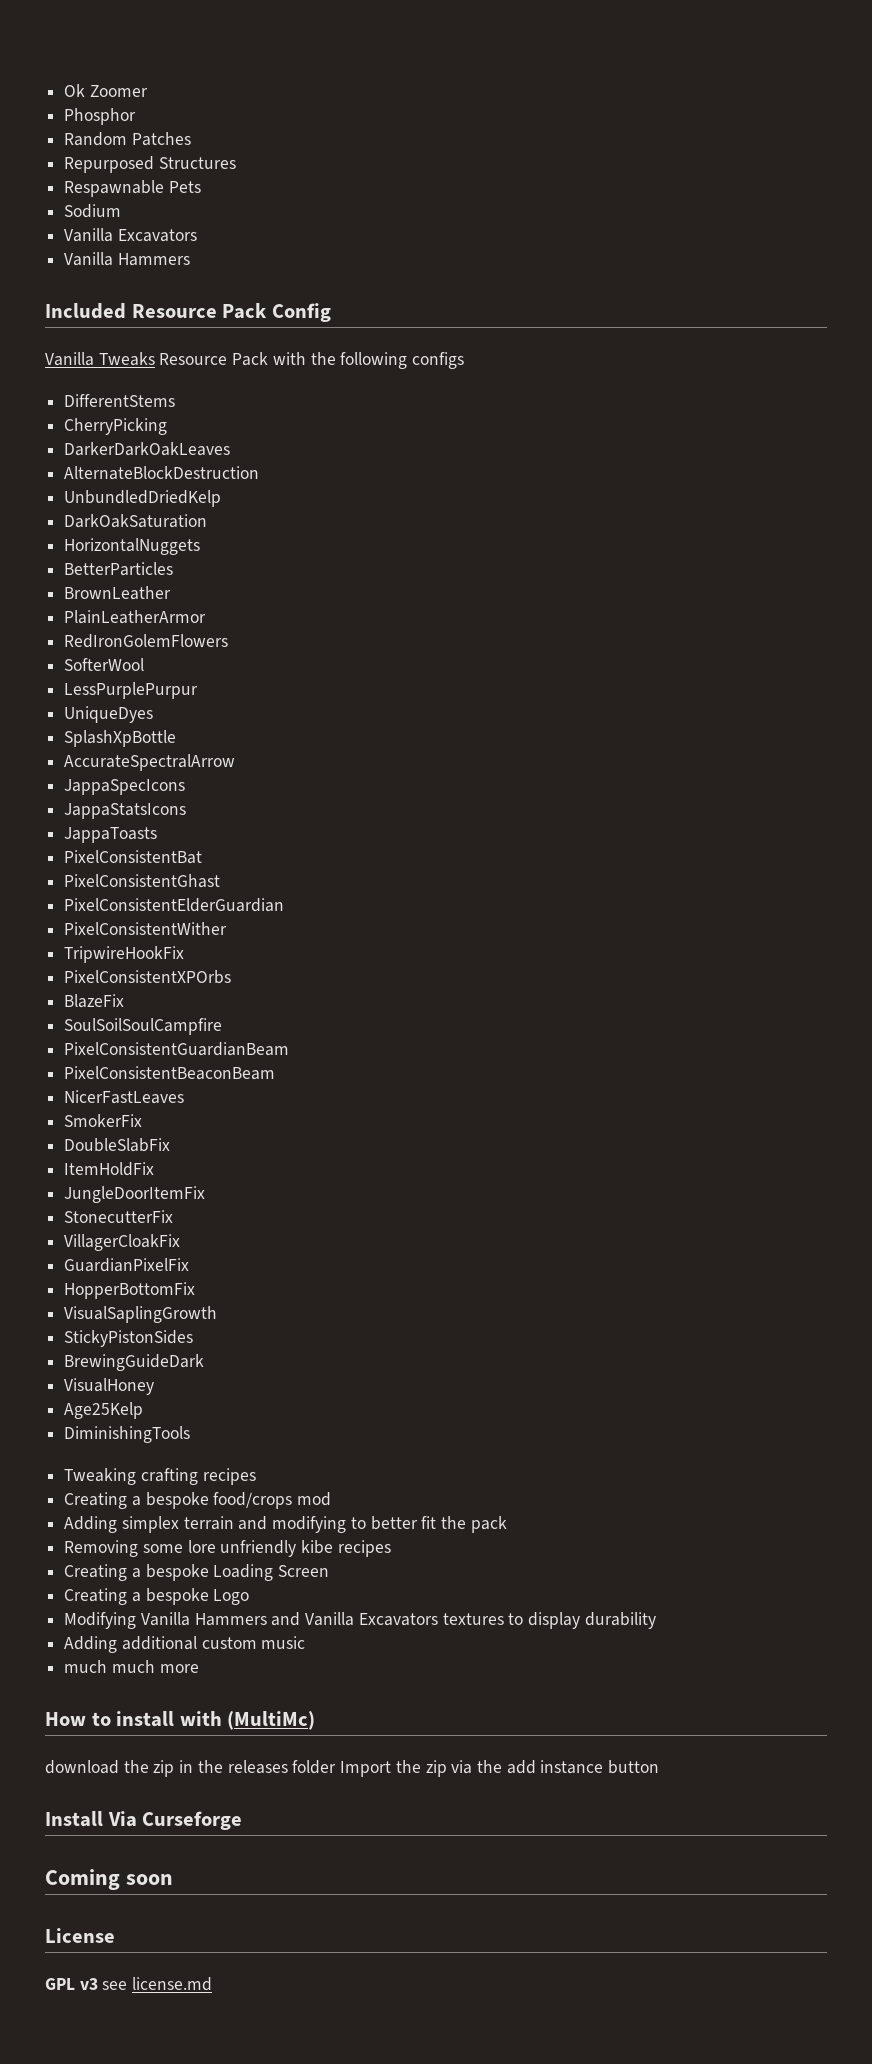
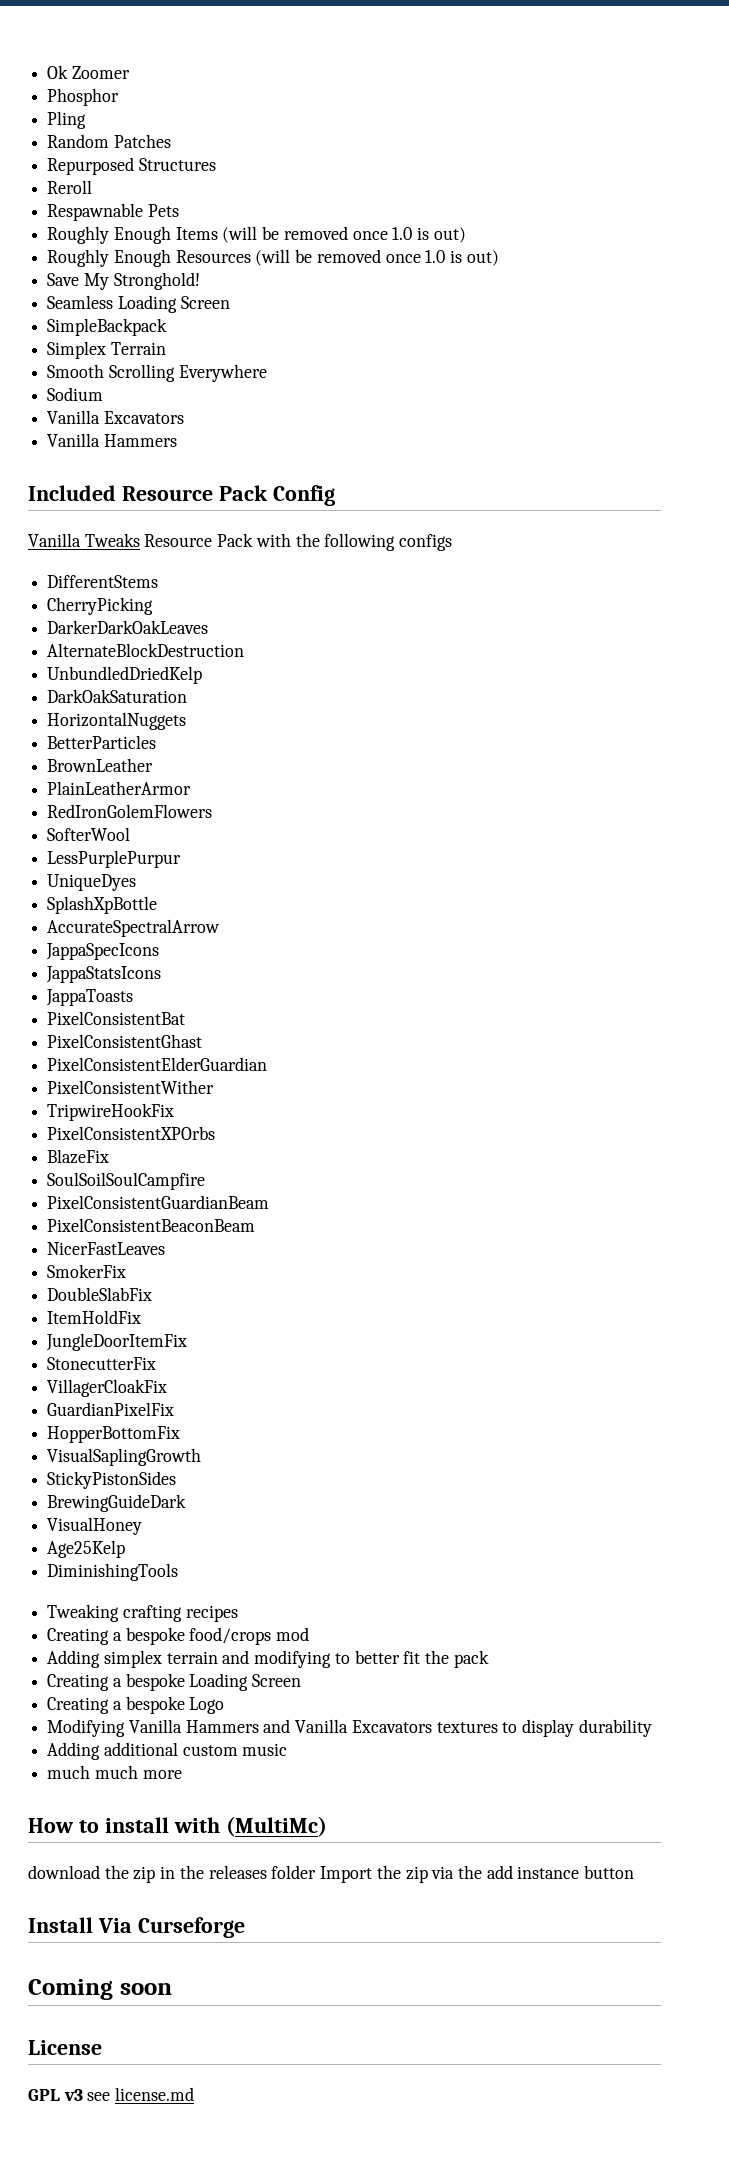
(137, 116) none -> [47,111,87,129] // Pling
(236, 163) none -> [47,180,93,194] // Reroll
(201, 187) none -> [47,226,466,244] [47,249,499,267] [47,272,200,290] [47,295,230,313] [47,318,168,336] [47,341,166,359] [47,364,267,382] // Roughly Enough Items (will be removed once 1.0 is out) // Roughly Enough Resources (will be removed once 1.0 is out) // Save My Stronghold! // Seamless Loading Screen // SimpleBackpack // Simplex Terrain // Smooth Scrolling Everywhere
[64,1540,391,1557] // Removing some lore unfriendly kibe recipes -> (489, 1659) none

